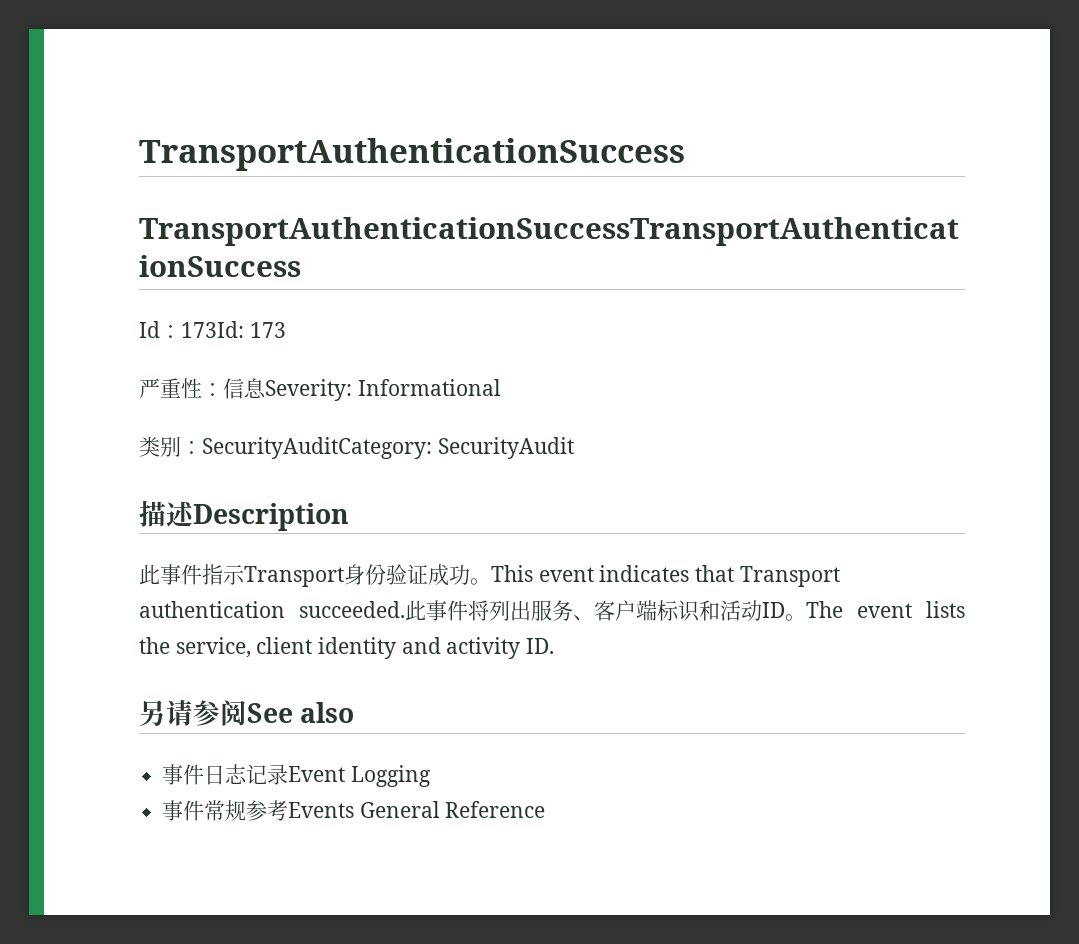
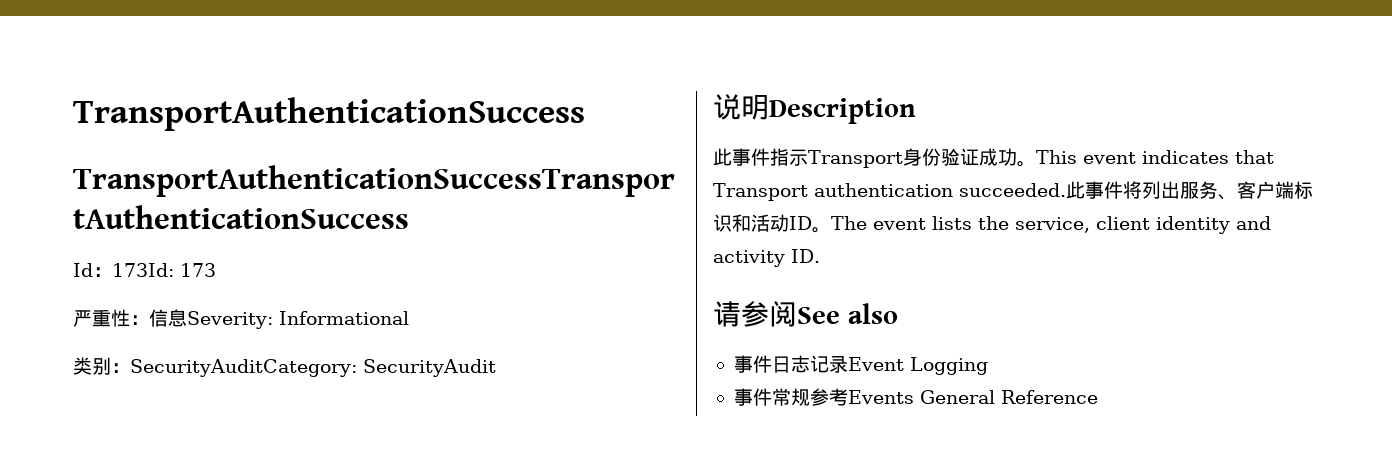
[139,500,195,527] 描述 -> [713,94,769,120] 说明
[139,700,166,726] 另 -> (820, 256) none

